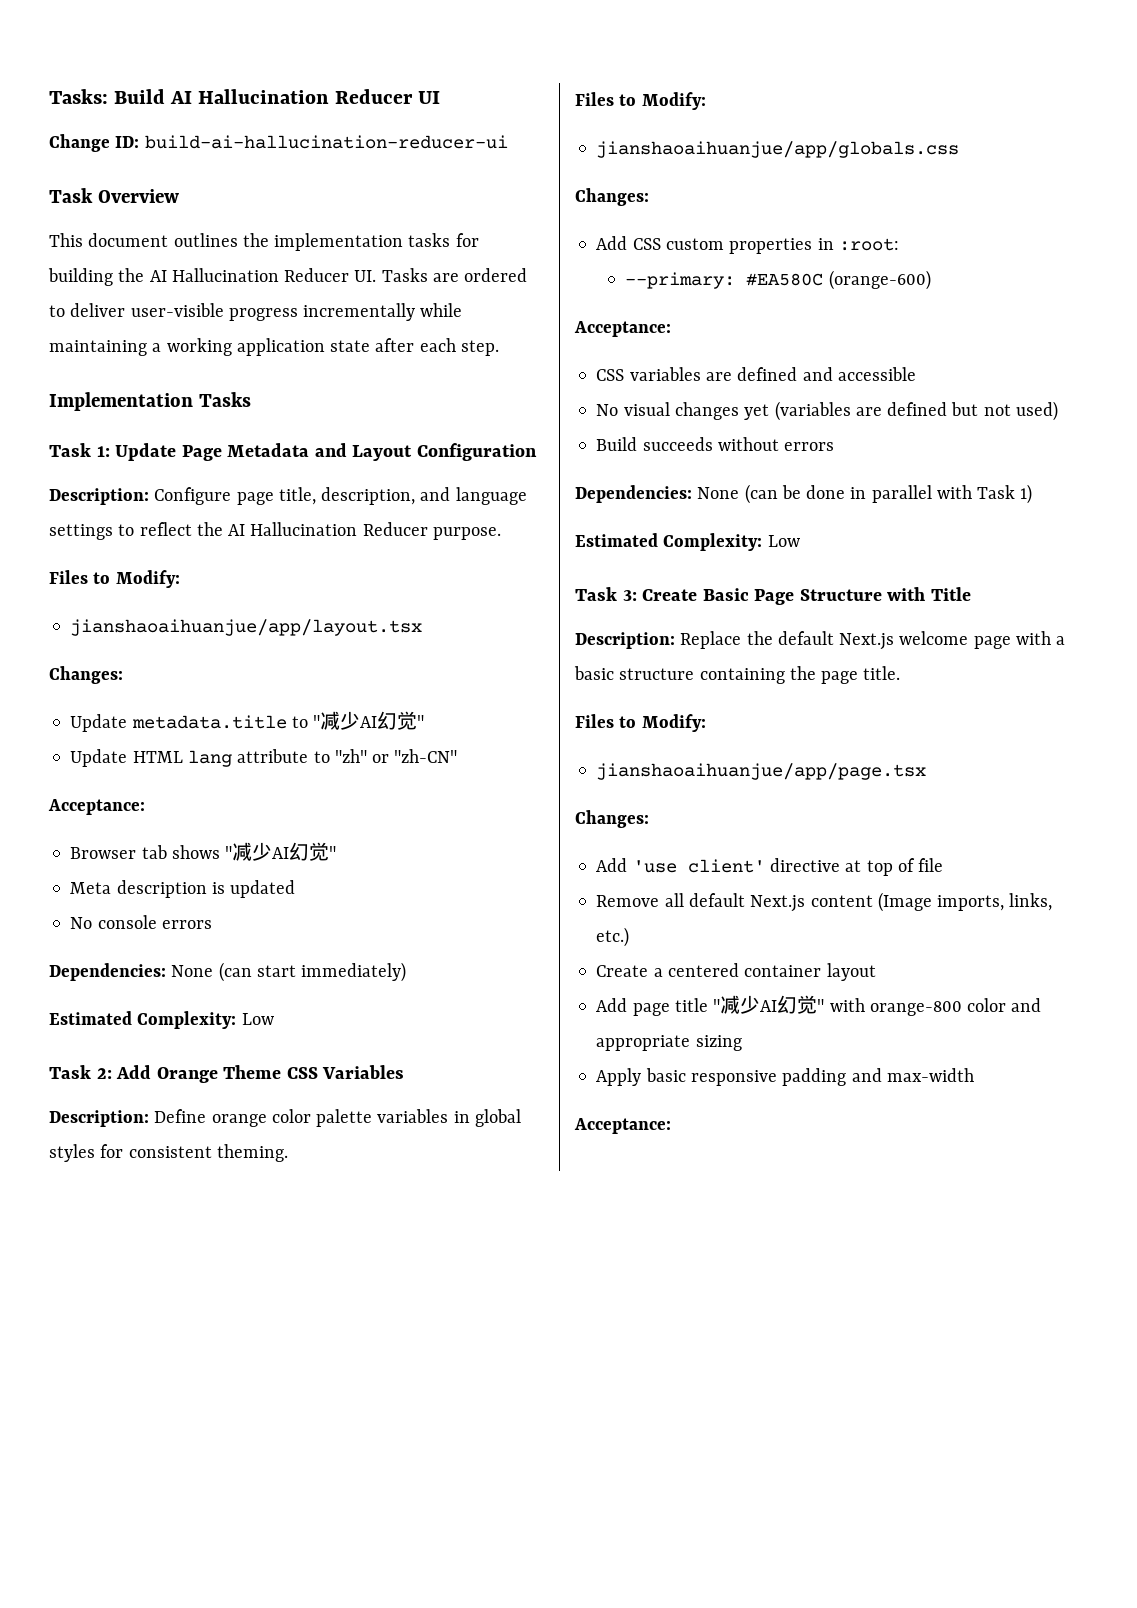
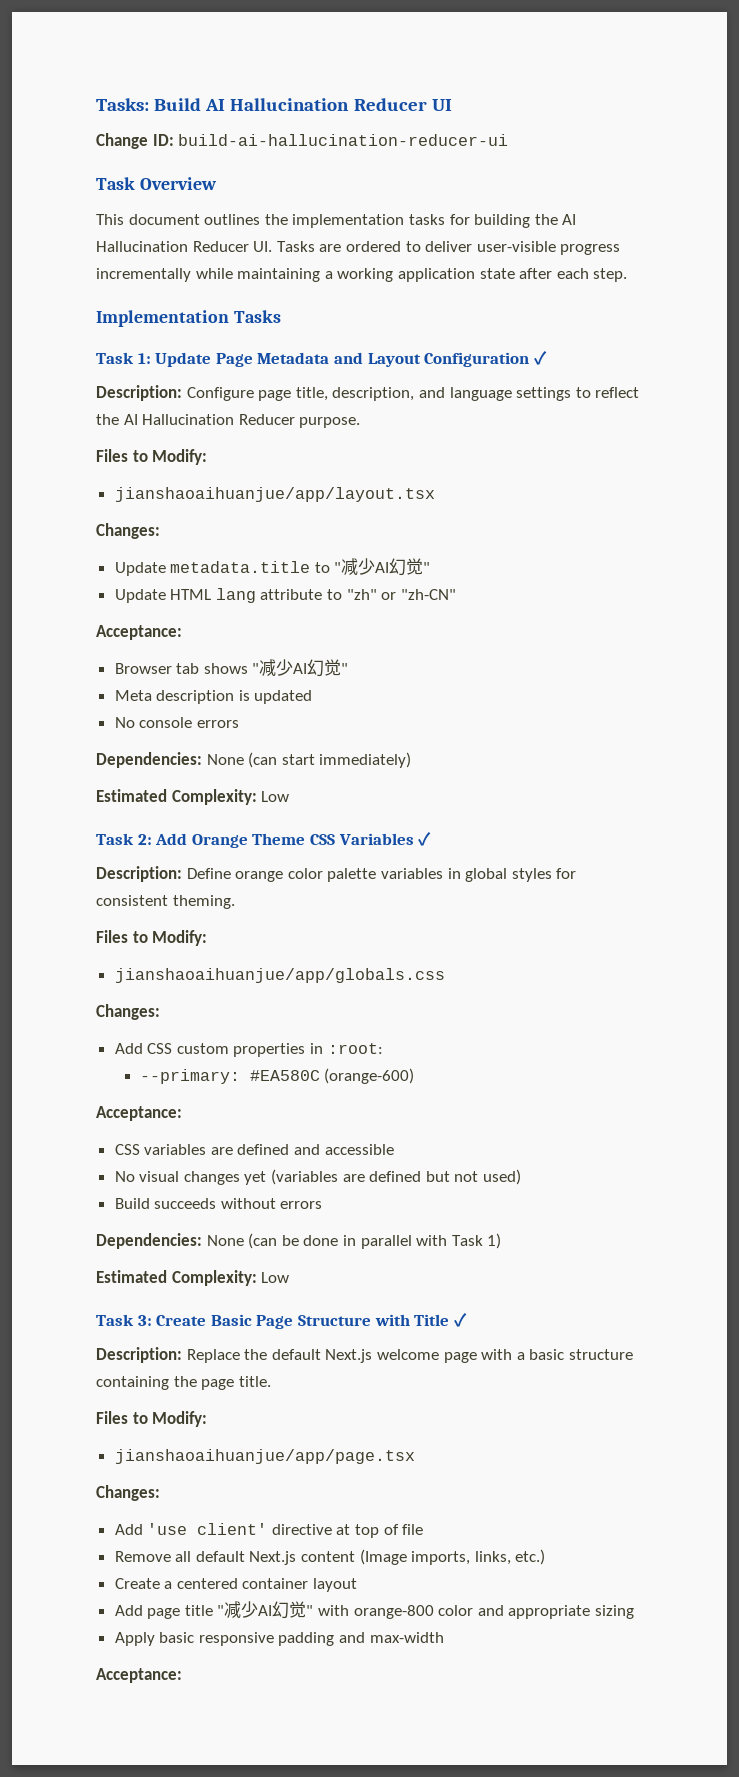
(537, 452) none -> [533,351,547,365] ✓
(405, 1072) none -> [418,832,432,846] ✓
(971, 594) none -> [453,1313,467,1327] ✓

